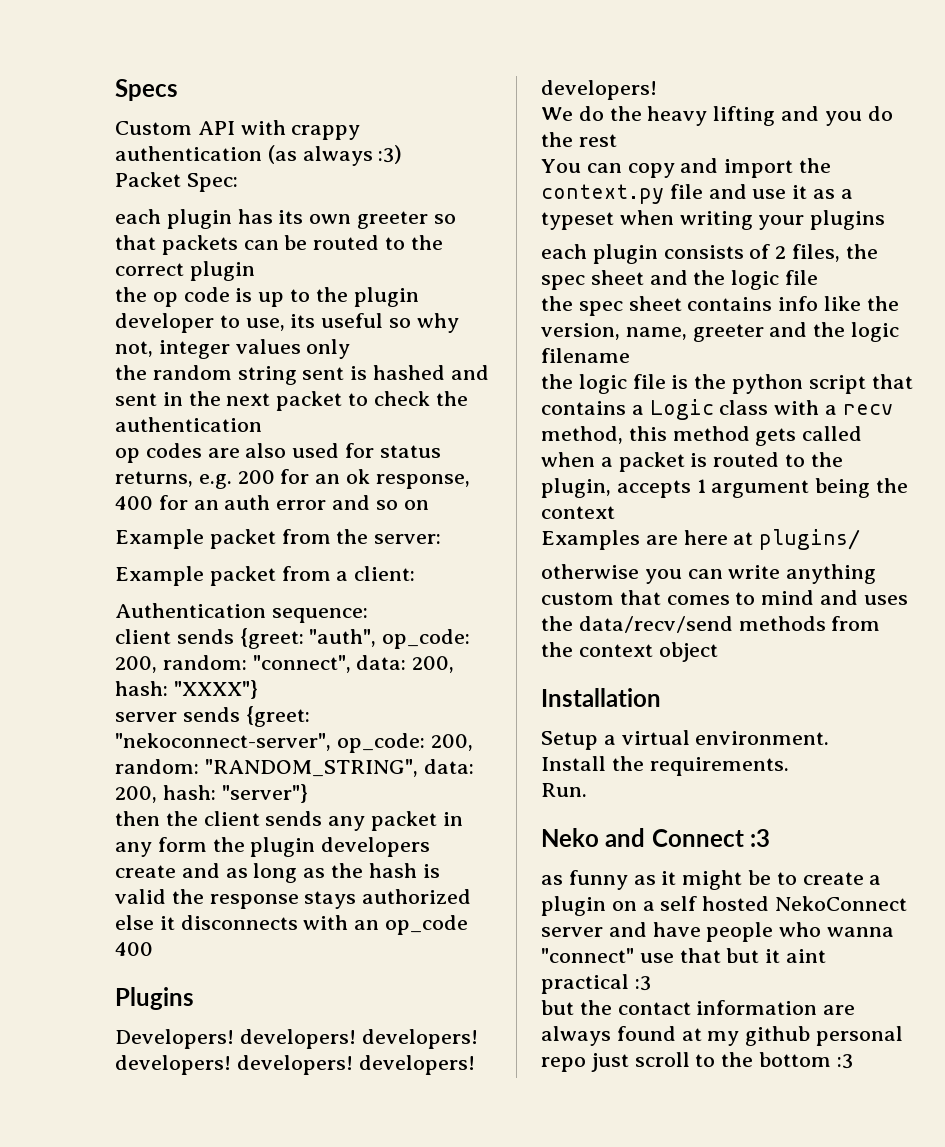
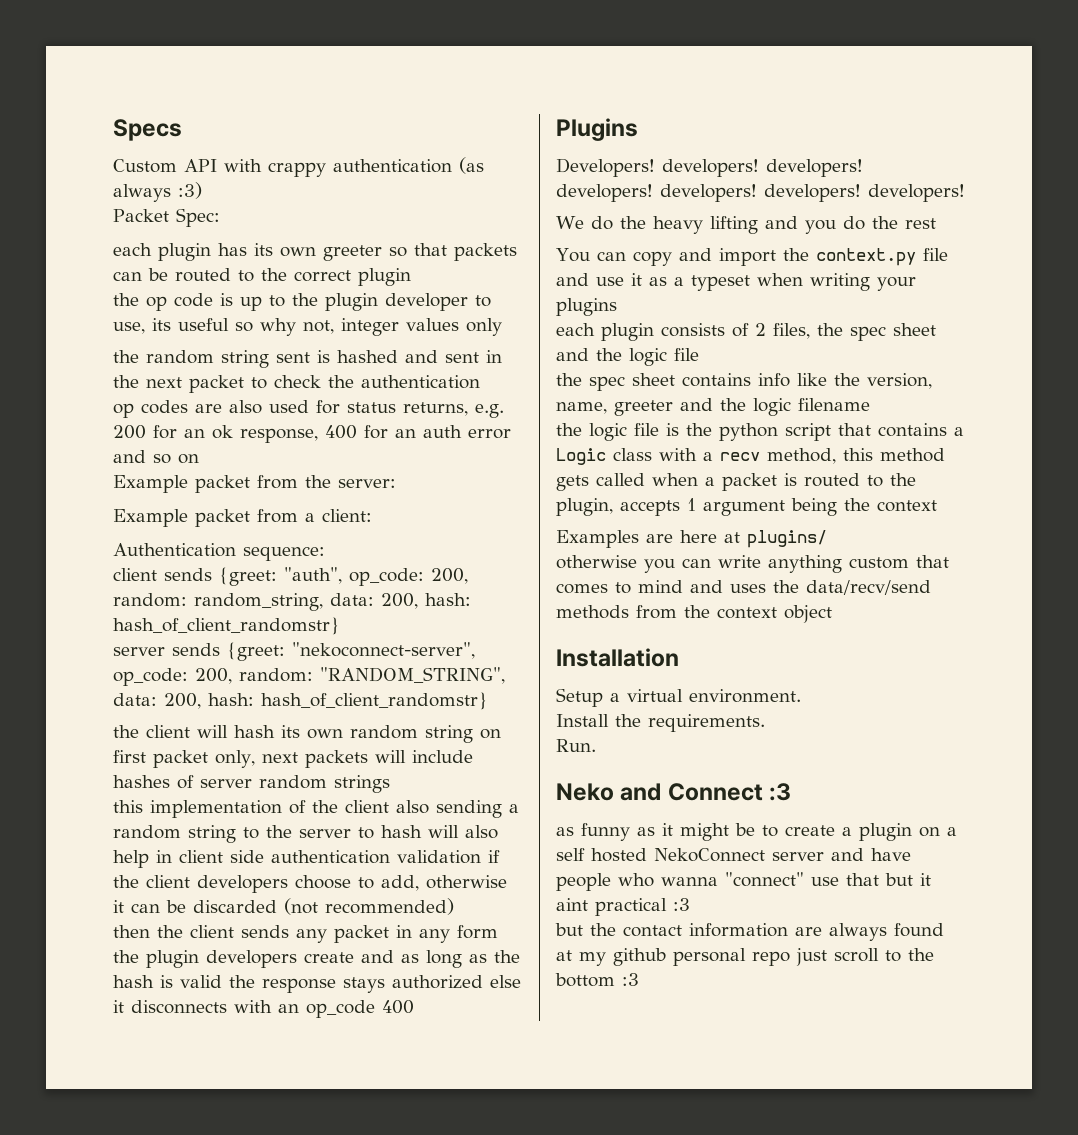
[252,655,455,673] [115,680,258,699] "connect", data: 200, hash: "XXXX"} -> [194,593,471,611] [113,617,340,635] random_string, data: 200, hash: hash_of_client_randomstr}
[221,784,308,803] "server"} -> [261,692,488,710] [113,725,501,743] [113,750,473,768] [113,775,390,793] [113,800,519,818] [113,825,498,843] [113,850,500,868] [113,875,507,893] [113,898,454,915] hash_of_client_randomstr} // the client will hash its own random string on first packet only, next packets will include hashes of server random strings // this implementation of the client also sending a random string to the server to hash will also help in client side authentication validation if the client developers choose to add, otherwise it can be discarded (not recommended)

